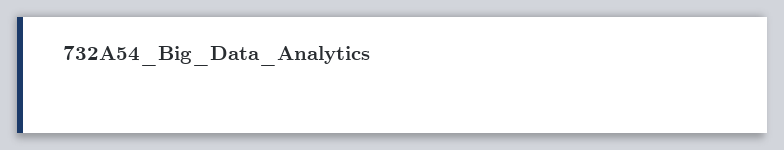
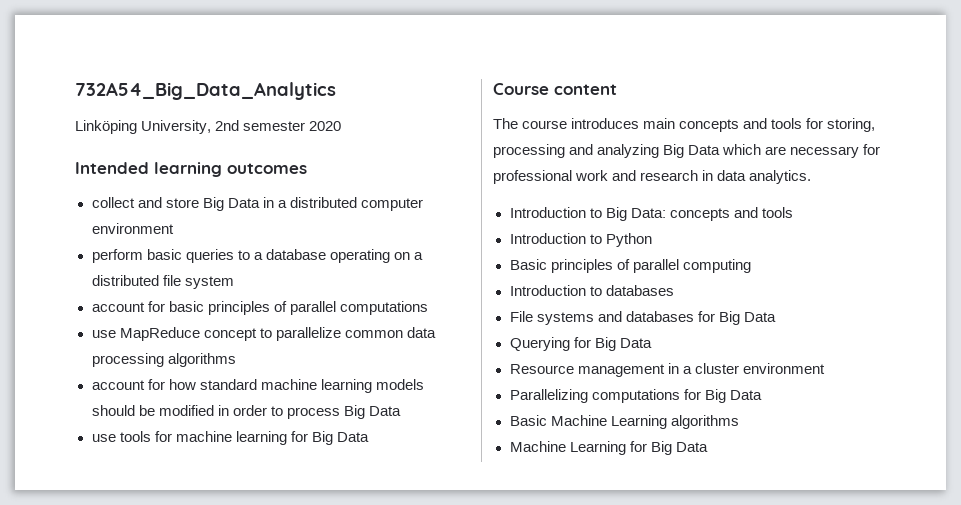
(370, 56) none -> [75,120,342,134] [75,162,307,177] [91,197,423,211] [91,223,174,234] [91,249,423,263] [91,275,234,289] [91,301,428,315] [91,327,436,341] [91,353,236,367] [91,379,424,393] [91,405,401,419] [91,431,369,445] [493,83,617,95] [493,118,876,132] [493,144,881,158] [493,170,812,184] [509,207,793,221] [509,233,652,247] [509,259,751,273] [509,285,674,296] [509,311,776,325] [509,337,652,351] [509,363,825,377] [509,389,762,403] [509,415,739,429] [509,441,708,455] // Linköping University, 2nd semester 2020 // Intended learning outcomes // collect and store Big Data in a distributed computer environment // perform basic queries to a database operating on a distributed file system // account for basic principles of parallel computations // use MapReduce concept to parallelize common data processing algorithms // account for how standard machine learning models should be modified in order to process Big Data // use tools for machine learning for Big Data // Course content // The course introduces main concepts and tools for storing, processing and analyzing Big Data which are necessary for professional work and research in data analytics. // Introduction to Big Data: concepts and tools // Introduction to Python // Basic principles of parallel computing // Introduction to databases // File systems and databases for Big Data // Querying for Big Data // Resource management in a cluster environment // Parallelizing computations for Big Data // Basic Machine Learning algorithms // Machine Learning for Big Data

